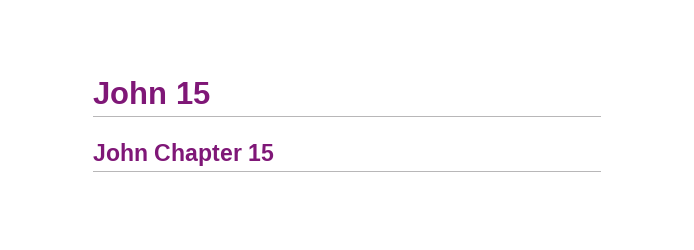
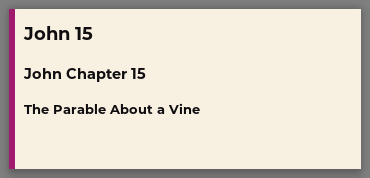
(275, 152) none -> [24,103,200,114] // The Parable About a Vine

